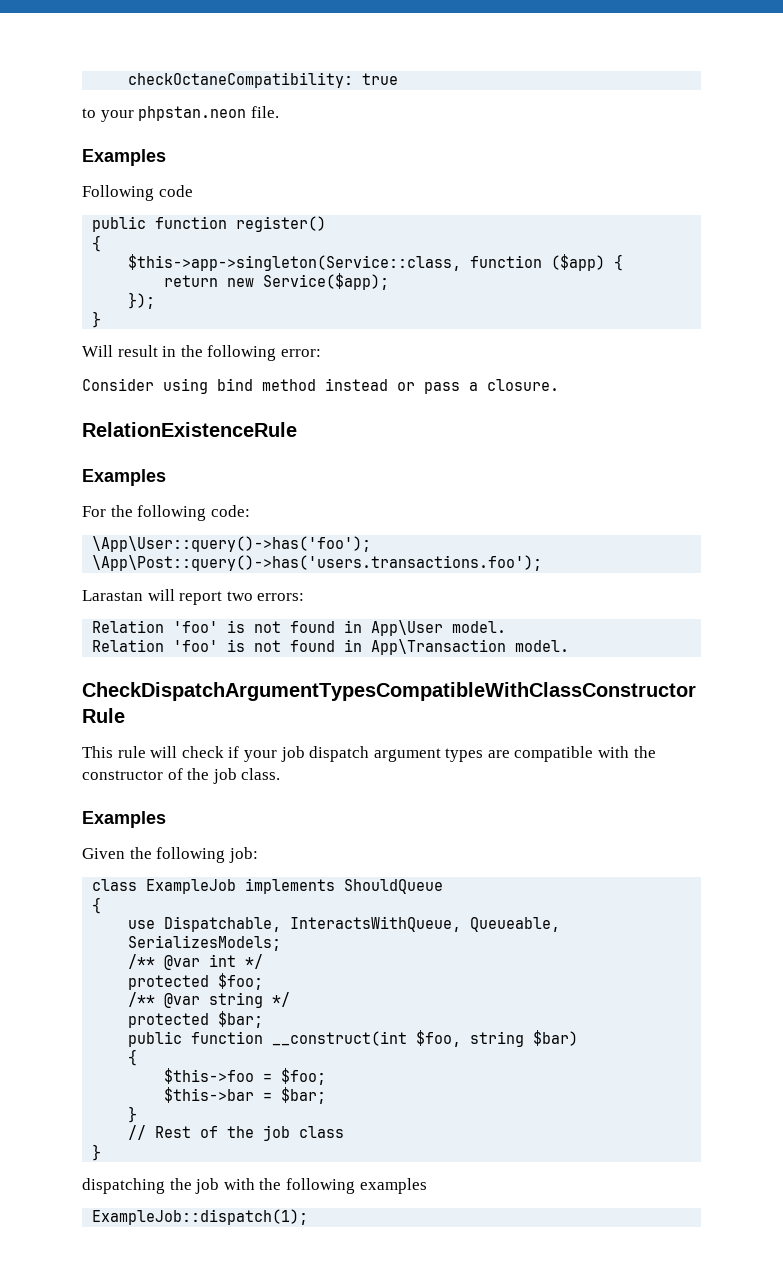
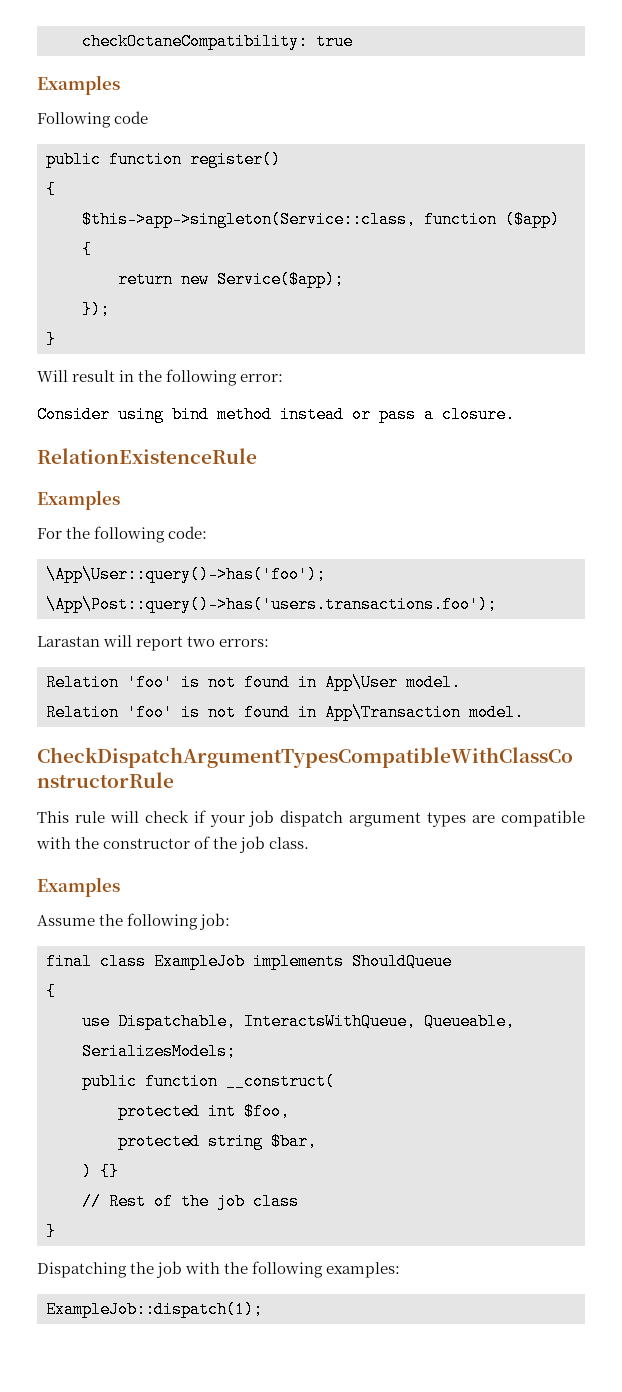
[82,106,279,122] // to your phpstan.neon file. -> (353, 41) none
[82,848,125,859] Given -> [37,915,95,926] Assume
(258, 855) none -> [46,953,92,970] final
[128,954,264,970] [128,973,264,990] [128,992,291,1008] [128,1011,264,1028] [128,1030,579,1047] [128,1049,138,1066] [164,1068,327,1085] [164,1087,327,1104] [128,1106,138,1123] /** @var int */ // protected $foo; // /** @var string */ // protected $bar; // public function __construct(int $foo, string $bar) // { // $this->foo = $foo; // $this->bar = $bar; // } -> [82,1073,335,1090] [118,1103,290,1120] [118,1133,317,1150] [82,1163,119,1180] public function __construct( // protected int $foo, // protected string $bar, // ) {}
[82,1178,165,1194] dispatching -> [37,1262,127,1278] Dispatching
[359,1178,427,1194] examples -> [326,1262,401,1278] examples:

